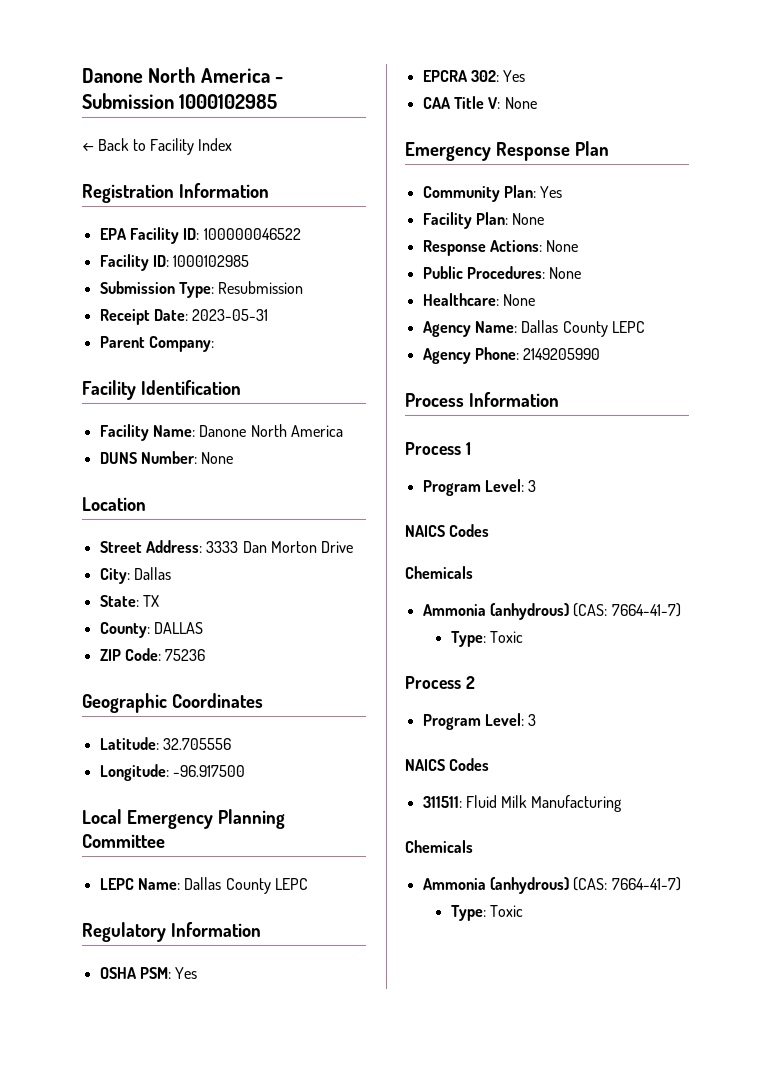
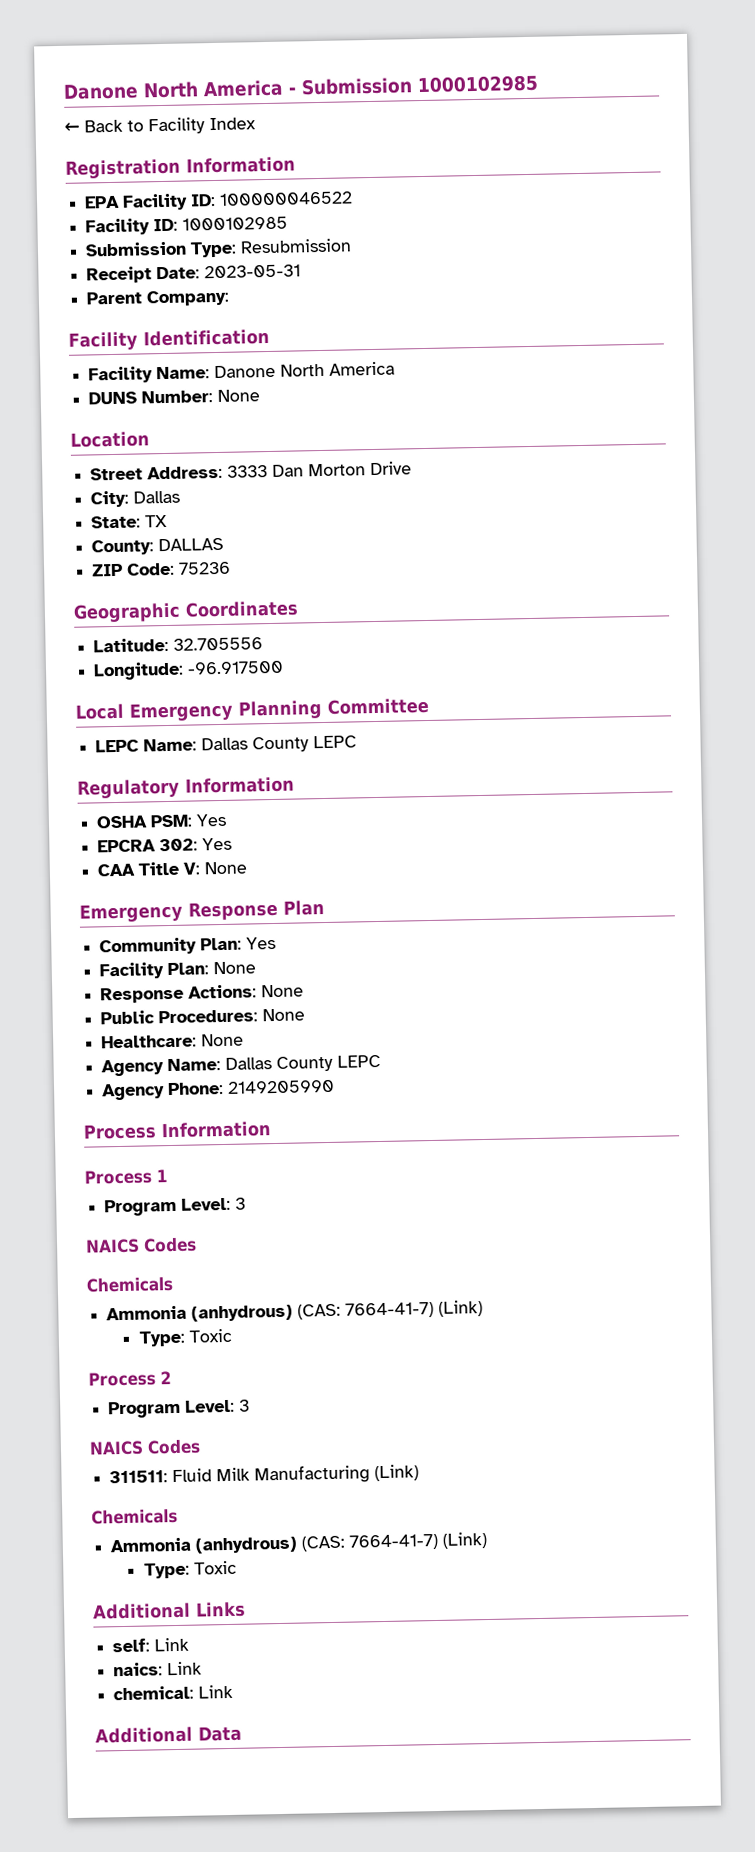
(681, 610) none -> [438,1300,484,1317] (Link)
[405,840,473,853] [422,877,681,894] [450,905,523,921] // Chemicals // Ammonia (anhydrous) (CAS: 7664-41-7) // Type: Toxic -> [374,1464,420,1482] [91,1508,178,1525] [110,1531,488,1554] [143,1560,237,1579] [92,1601,246,1620] [112,1637,190,1653] [113,1661,203,1677] [113,1684,234,1701] [95,1725,242,1744] (Link) // Chemicals // Ammonia (anhydrous) (CAS: 7664-41-7) (Link) // Type: Toxic // Additional Links // self: Link // naics: Link // chemical: Link // Additional Data

